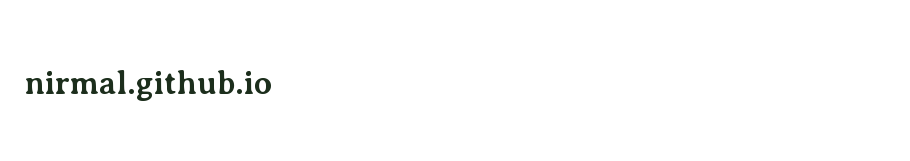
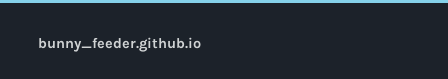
[25,70,272,101] nirmal.github.io -> [38,37,201,52] bunny_feeder.github.io

